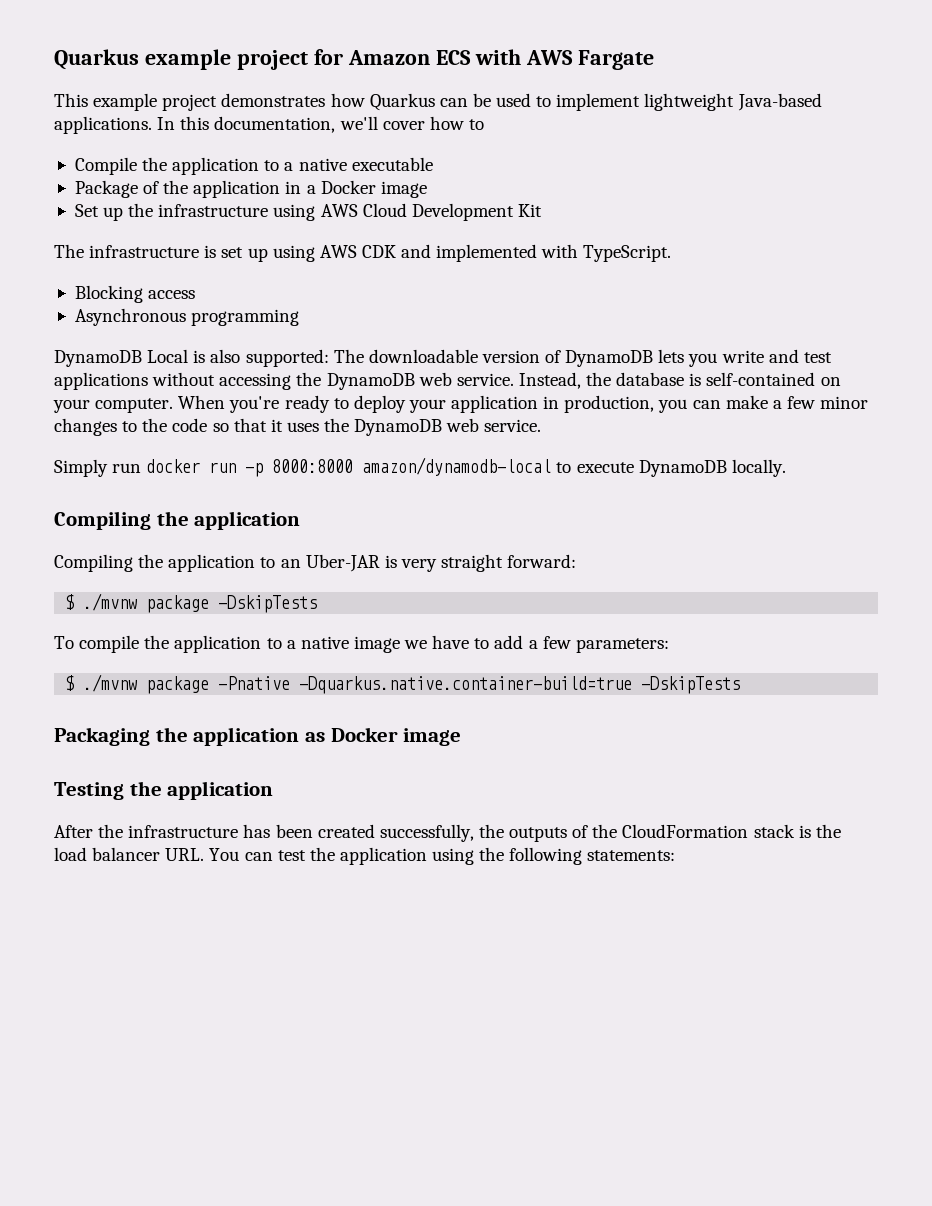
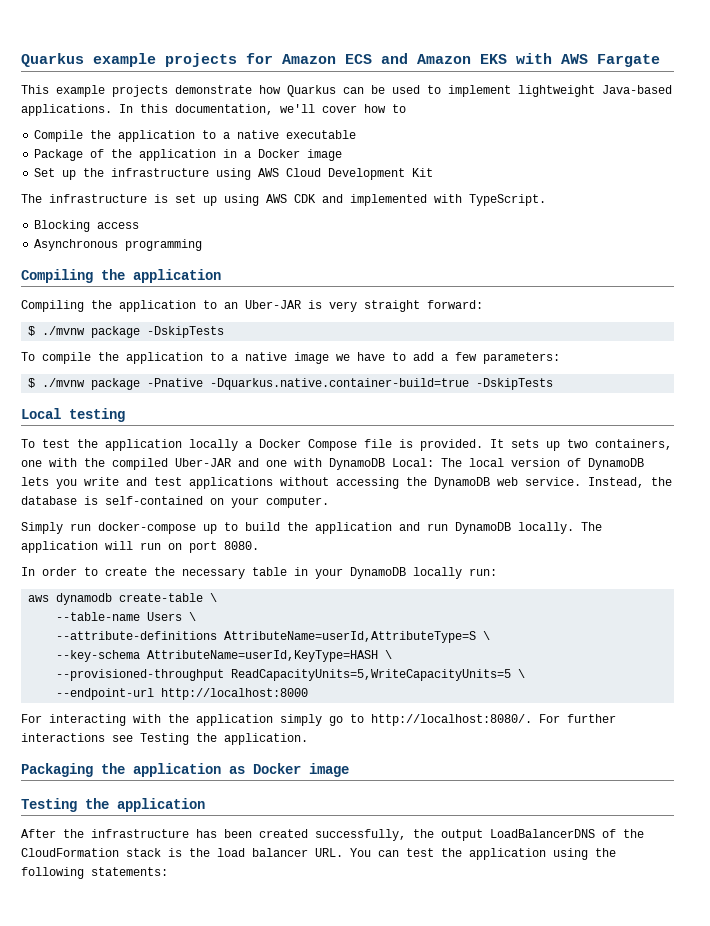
[236,50,308,70] project -> [165,53,237,67] projects
(471, 57) none -> [381,53,507,64] and Amazon EKS
[162,93,326,111] project demonstrates -> [112,85,252,97] projects demonstrate
[54,349,832,367] [54,372,841,390] [53,395,869,413] [54,418,542,436] [54,457,786,477] // DynamoDB Local is also supported: The downloadable version of DynamoDB lets you write and test applications without accessing the DynamoDB web service. Instead, the database is self-contained on your computer. When you're ready to deploy your application in production, you can make a few minor changes to the code so that it uses the DynamoDB web service. // Simply run docker run -p 8000:8000 amazon/dynamodb-local to execute DynamoDB locally. -> (203, 245) none
(741, 685) none -> [21,408,125,422] [21,439,672,451] [21,458,644,470] [21,477,672,489] [21,496,329,508] [21,522,602,534] [21,541,259,553] [21,567,497,579] [28,593,218,605] [56,612,197,621] [56,631,491,643] [56,650,393,662] [56,669,526,681] [56,688,309,700] [21,714,616,726] [21,733,308,745] // Local testing // To test the application locally a Docker Compose file is provided. It sets up two containers, one with the compiled Uber-JAR and one with DynamoDB Local: The local version of DynamoDB lets you write and test applications without accessing the DynamoDB web service. Instead, the database is self-contained on your computer. // Simply run docker-compose up to build the application and run DynamoDB locally. The application will run on port 8080. // In order to create the necessary table in your DynamoDB locally run: // aws dynamodb create-table \ // --table-name Users \ // --attribute-definitions AttributeName=userId,AttributeType=S \ // --key-schema AttributeName=userId,KeyType=HASH \ // --provisioned-throughput ReadCapacityUnits=5,WriteCapacityUnits=5 \ // --endpoint-url http://localhost:8000 // For interacting with the application simply go to http://localhost:8080/. For further interactions see Testing the application.
[509,827,568,842] outputs -> [441,829,595,841] output LoadBalancerDNS

